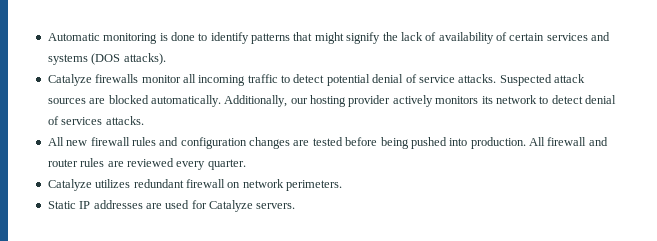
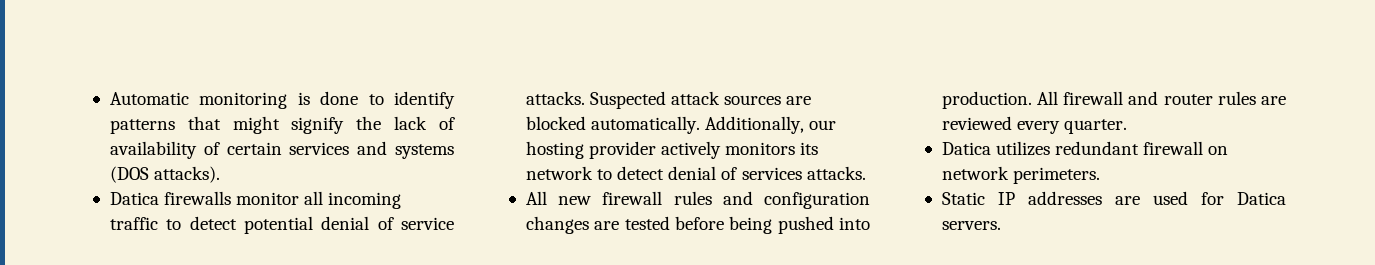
[47,74,92,86] Catalyze -> [109,192,159,205] Datica
[47,179,92,191] Catalyze -> [941,142,991,155] Datica
[209,200,253,212] Catalyze -> [1237,192,1286,205] Datica

